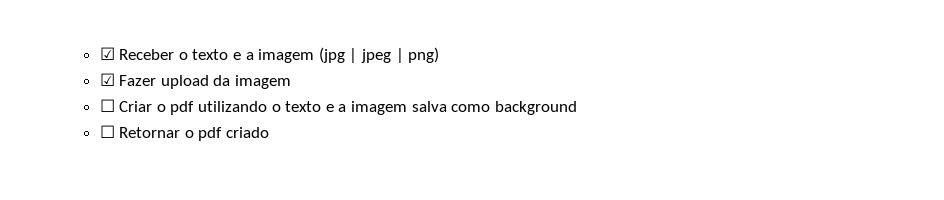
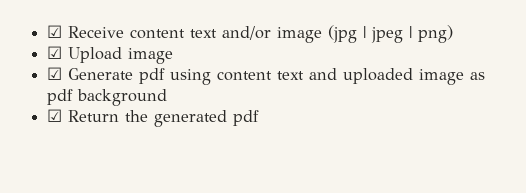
[99,47,315,63] ☑ Receber o texto e a imagem -> [47,25,323,43] ☑ Receive content text and/or image
[119,75,292,89] [99,99,577,115] [99,125,270,141] Fazer upload da imagem // ☐ Criar o pdf utilizando o texto e a imagem salva como background // ☐ Retornar o pdf criado -> [68,47,174,64] [47,67,486,85] [47,89,168,106] [47,109,260,127] Upload image // ☑ Generate pdf using content text and uploaded image as pdf background // ☑ Return the generated pdf

